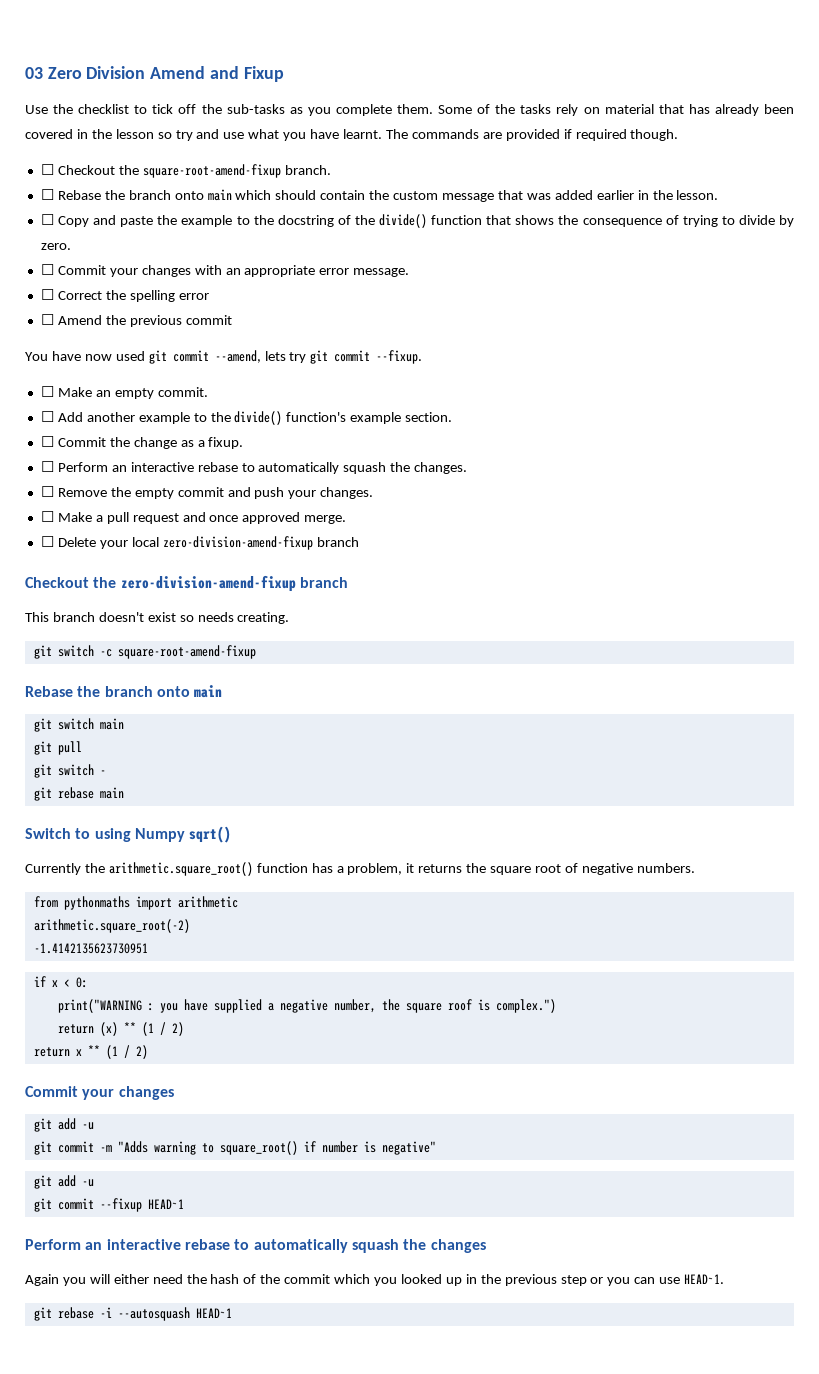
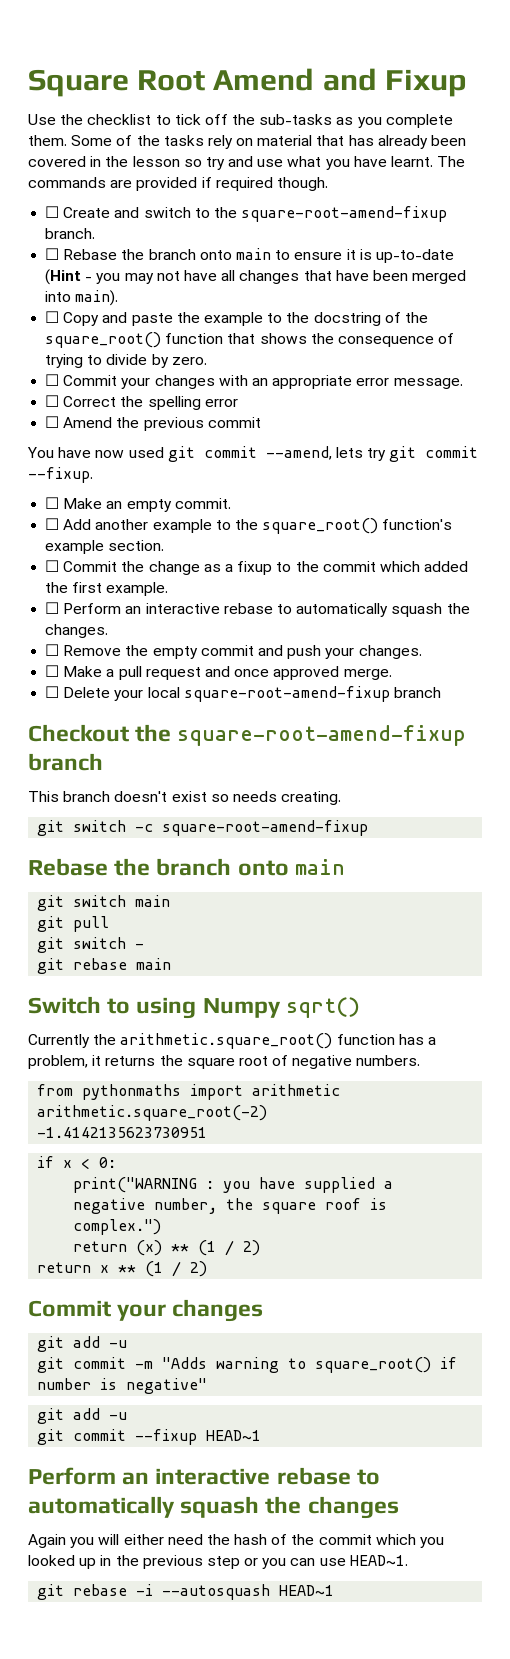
[25,66,146,79] 03 Zero Division -> [28,69,206,97] Square Root
[57,165,115,175] Checkout -> [63,207,210,218] Create and switch to
[235,190,719,202] which should contain the custom message that was added earlier in the lesson. -> [275,249,454,263] [45,269,467,285] [45,290,119,306] to ensure it is up-to-date (Hint - you may not have all changes that have been merged into main).
[379,214,428,228] divide() -> [45,332,162,348] square_root()
[234,411,283,425] divide() -> [262,518,379,534] square_root()
[208,437,244,449] fixup. -> [237,561,469,575] [45,582,169,596] fixup to the commit which added the first example.
[162,536,313,550] zero-division-amend-fixup -> [183,686,390,702] square-root-amend-fixup
[120,575,296,592] zero-division-amend-fixup -> [177,725,467,746] square-root-amend-fixup

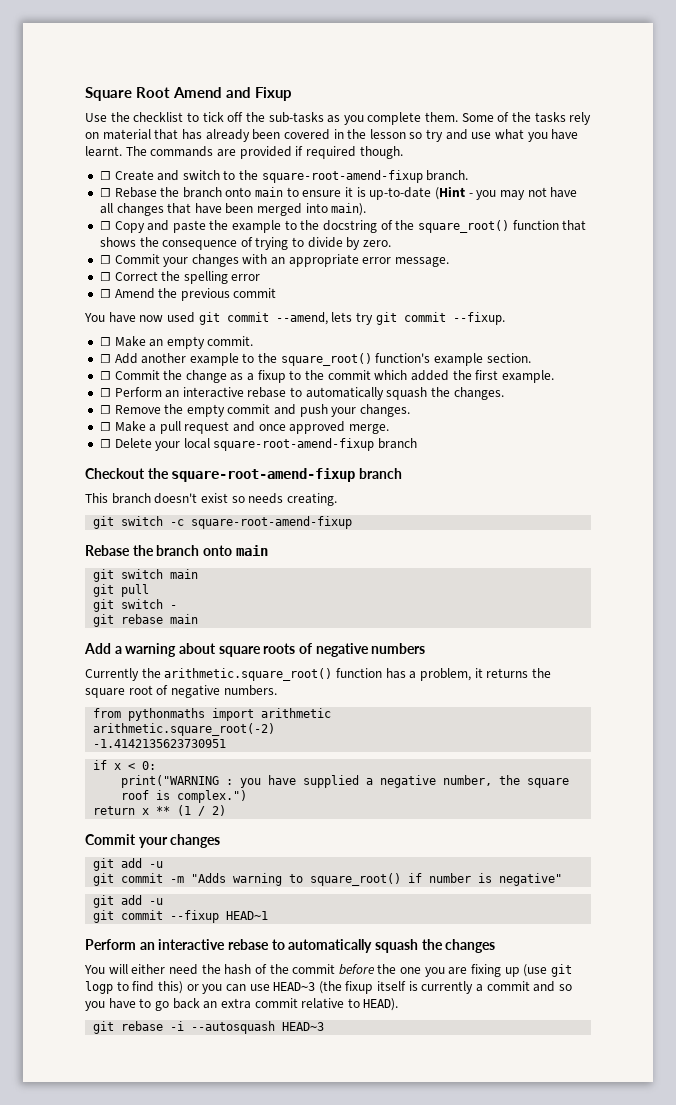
[28,996,360,1019] Switch to using Numpy sqrt() -> [84,643,426,657] Add a warning about square roots of negative numbers
[73,1240,261,1256] // return (x) ** (1 / 2) -> (248, 796) none
[28,1534,95,1548] Again you -> [84,965,105,974] You
[375,1534,445,1548] [28,1555,408,1569] which you looked up in the previous step or you can use HEAD~1. -> [338,964,572,977] [85,981,572,994] [85,998,399,1011] before the one you are fixing up (use git logp to find this) or you can use HEAD~3 (the fixup itself is currently a commit and so you have to go back an extra commit relative to HEAD).
[279,1585,335,1596] HEAD~1 -> [282,1022,325,1031] HEAD~3

